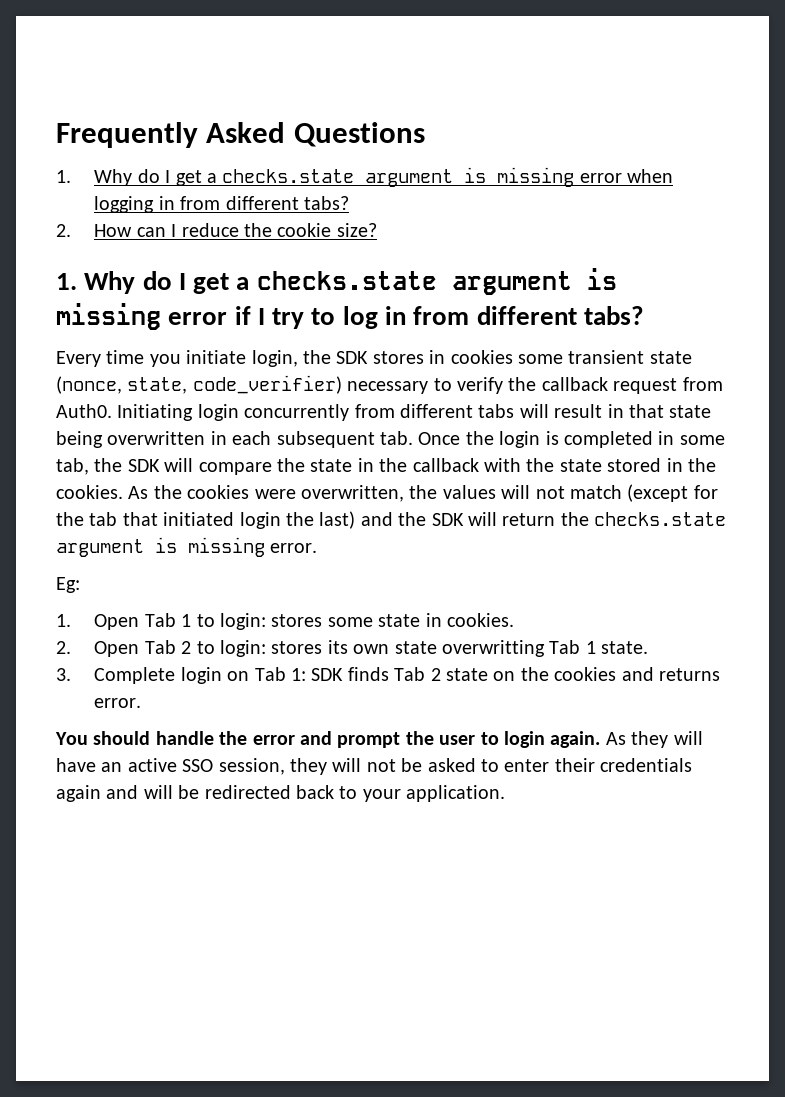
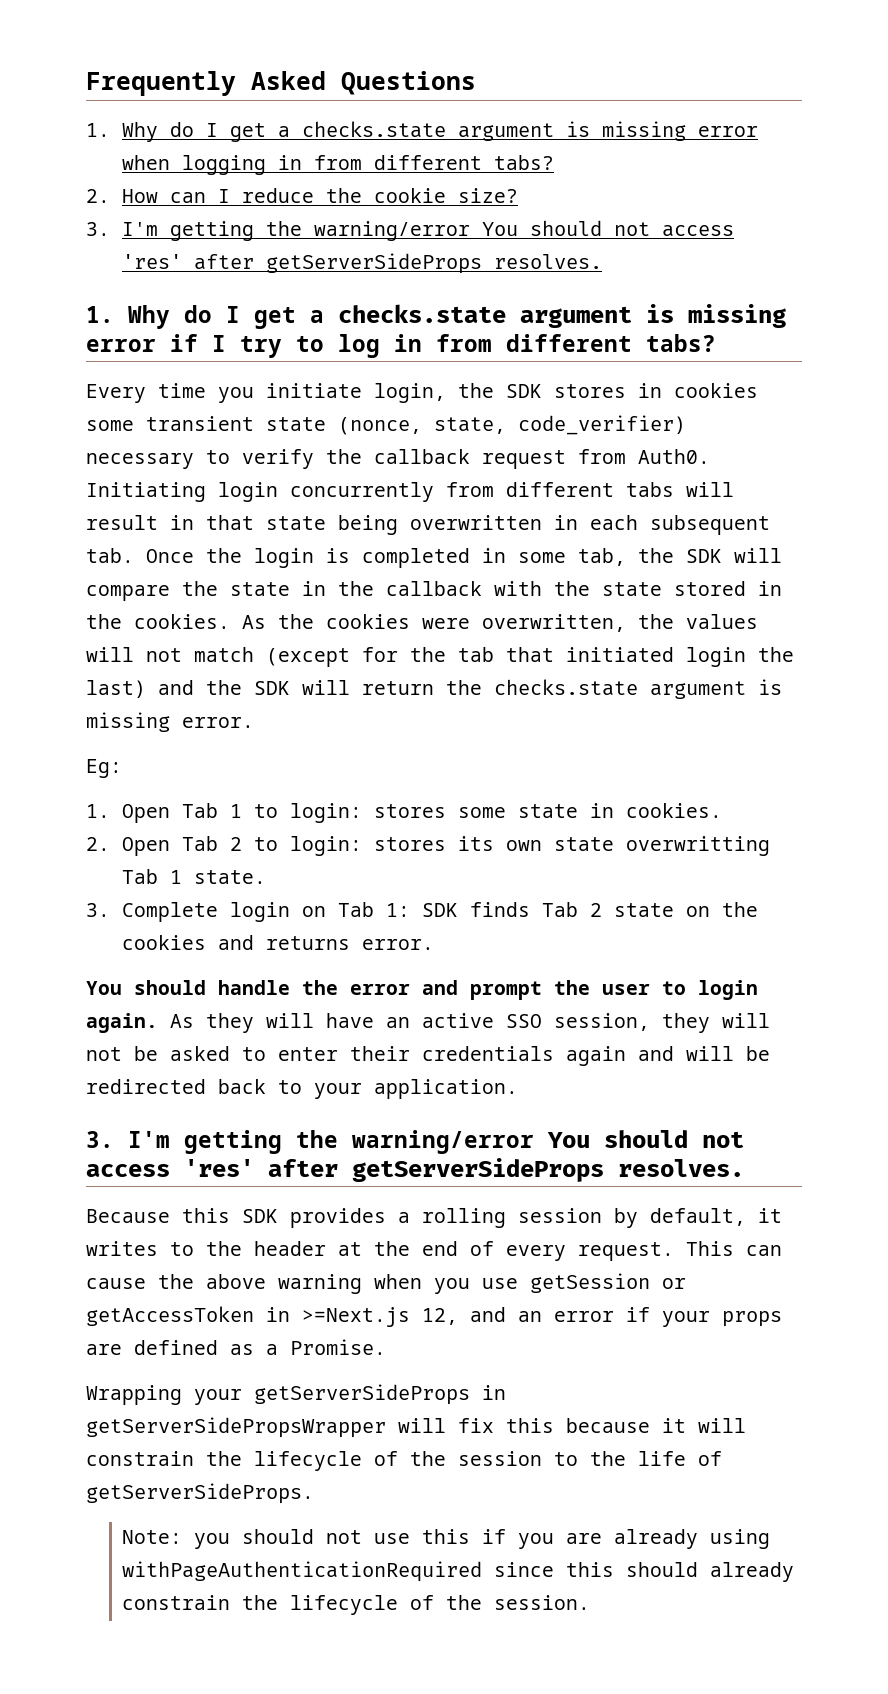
(377, 230) none -> [86,220,735,241] [122,253,603,274] // 3. I'm getting the warning/error You should not access 'res' after getServerSideProps resolves.
(506, 793) none -> [86,1130,744,1154] [86,1158,744,1182] [86,1208,782,1228] [86,1241,782,1261] [86,1273,686,1294] [86,1306,782,1327] [86,1339,386,1355] [86,1384,506,1405] [86,1417,746,1438] [86,1451,722,1471] [86,1483,314,1504] [122,1529,771,1549] [122,1561,795,1582] [122,1595,591,1615] // 3. I'm getting the warning/error You should not access 'res' after getServerSideProps resolves. // Because this SDK provides a rolling session by default, it writes to the header at the end of every request. This can cause the above warning when you use getSession or getAccessToken in >=Next.js 12, and an error if your props are defined as a Promise. // Wrapping your getServerSideProps in getServerSidePropsWrapper will fix this because it will constrain the lifecycle of the session to the life of getServerSideProps. // Note: you should not use this if you are already using withPageAuthenticationRequired since this should already constrain the lifecycle of the session.

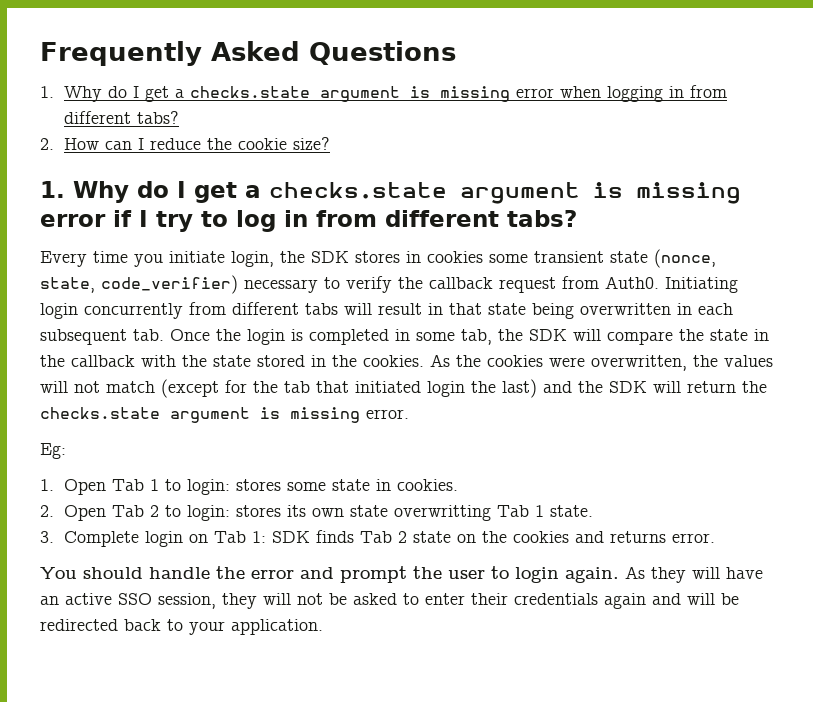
[86,220,735,241] [122,253,603,274] // 3. I'm getting the warning/error You should not access 'res' after getServerSideProps resolves. -> (331, 143) none
[86,1130,744,1154] [86,1158,744,1182] [86,1208,782,1228] [86,1241,782,1261] [86,1273,686,1294] [86,1306,782,1327] [86,1339,386,1355] [86,1384,506,1405] [86,1417,746,1438] [86,1451,722,1471] [86,1483,314,1504] [122,1529,771,1549] [122,1561,795,1582] [122,1595,591,1615] // 3. I'm getting the warning/error You should not access 'res' after getServerSideProps resolves. // Because this SDK provides a rolling session by default, it writes to the header at the end of every request. This can cause the above warning when you use getSession or getAccessToken in >=Next.js 12, and an error if your props are defined as a Promise. // Wrapping your getServerSideProps in getServerSidePropsWrapper will fix this because it will constrain the lifecycle of the session to the life of getServerSideProps. // Note: you should not use this if you are already using withPageAuthenticationRequired since this should already constrain the lifecycle of the session. -> (323, 627) none

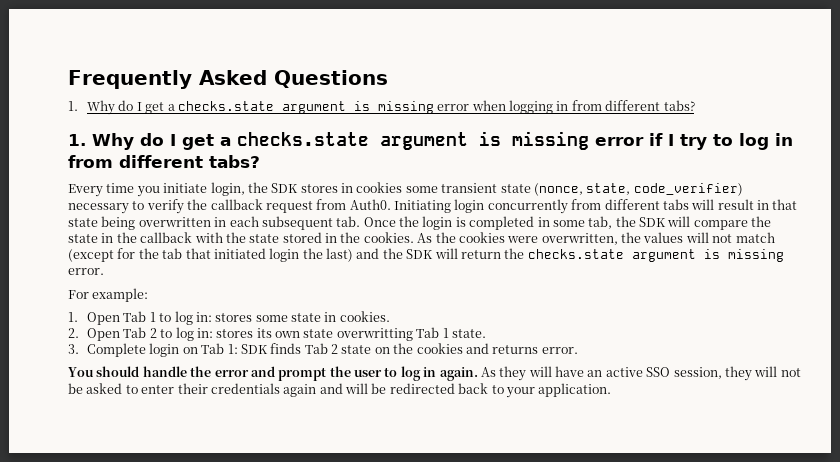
[40,137,331,150] // 2. How can I reduce the cookie size? -> (695, 105) none
[40,443,66,459] Eg: -> [68,288,149,302] For example:
[187,479,231,495] login: -> [174,311,212,325] log in:
[187,505,231,521] login: -> [175,327,213,341] log in:
[515,567,559,583] login -> [400,366,437,381] log in

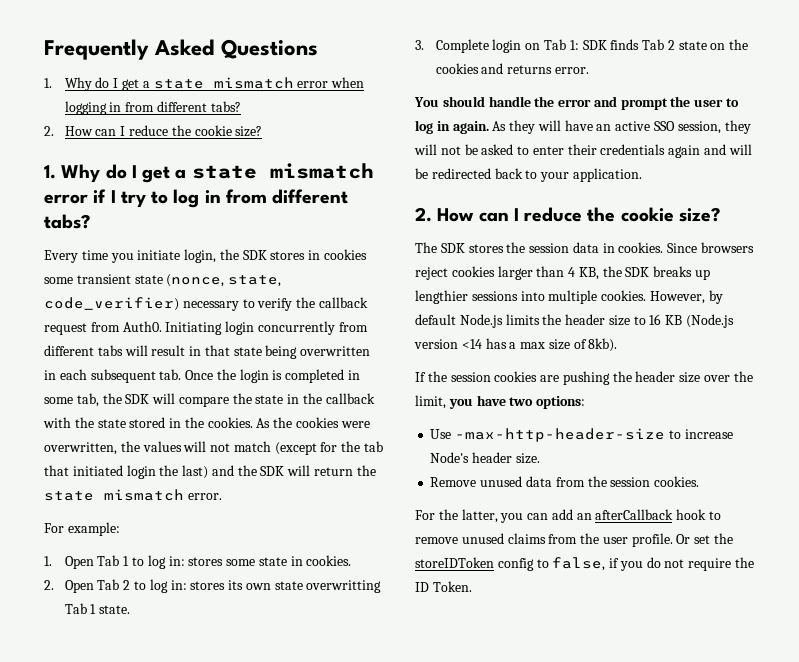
[177,101,434,114] checks.state argument is missing -> [153,77,294,89] state mismatch
[68,131,589,150] // 1. Why do I get a checks.state argument is missing -> [44,125,263,137] [44,163,374,183] // 2. How can I reduce the cookie size? // 1. Why do I get a state mismatch
[527,249,784,262] checks.state argument is missing -> [44,489,184,501] state mismatch
(612, 390) none -> [415,207,720,222] [415,242,755,253] [415,266,711,280] [415,290,723,304] [415,314,735,328] [414,338,618,352] [415,371,753,385] [415,395,586,409] [430,428,733,442] [430,452,540,464] [430,476,700,487] [415,509,722,523] [415,533,734,547] [415,557,755,571] [415,581,472,592] // 2. How can I reduce the cookie size? // The SDK stores the session data in cookies. Since browsers reject cookies larger than 4 KB, the SDK breaks up lengthier sessions into multiple cookies. However, by default Node.js limits the header size to 16 KB (Node.js version <14 has a max size of 8kb). // If the session cookies are pushing the header size over the limit, you have two options: // Use -max-http-header-size to increase Node's header size. // Remove unused data from the session cookies. // For the latter, you can add an afterCallback hook to remove unused claims from the user profile. Or set the storeIDToken config to false, if you do not require the ID Token.

